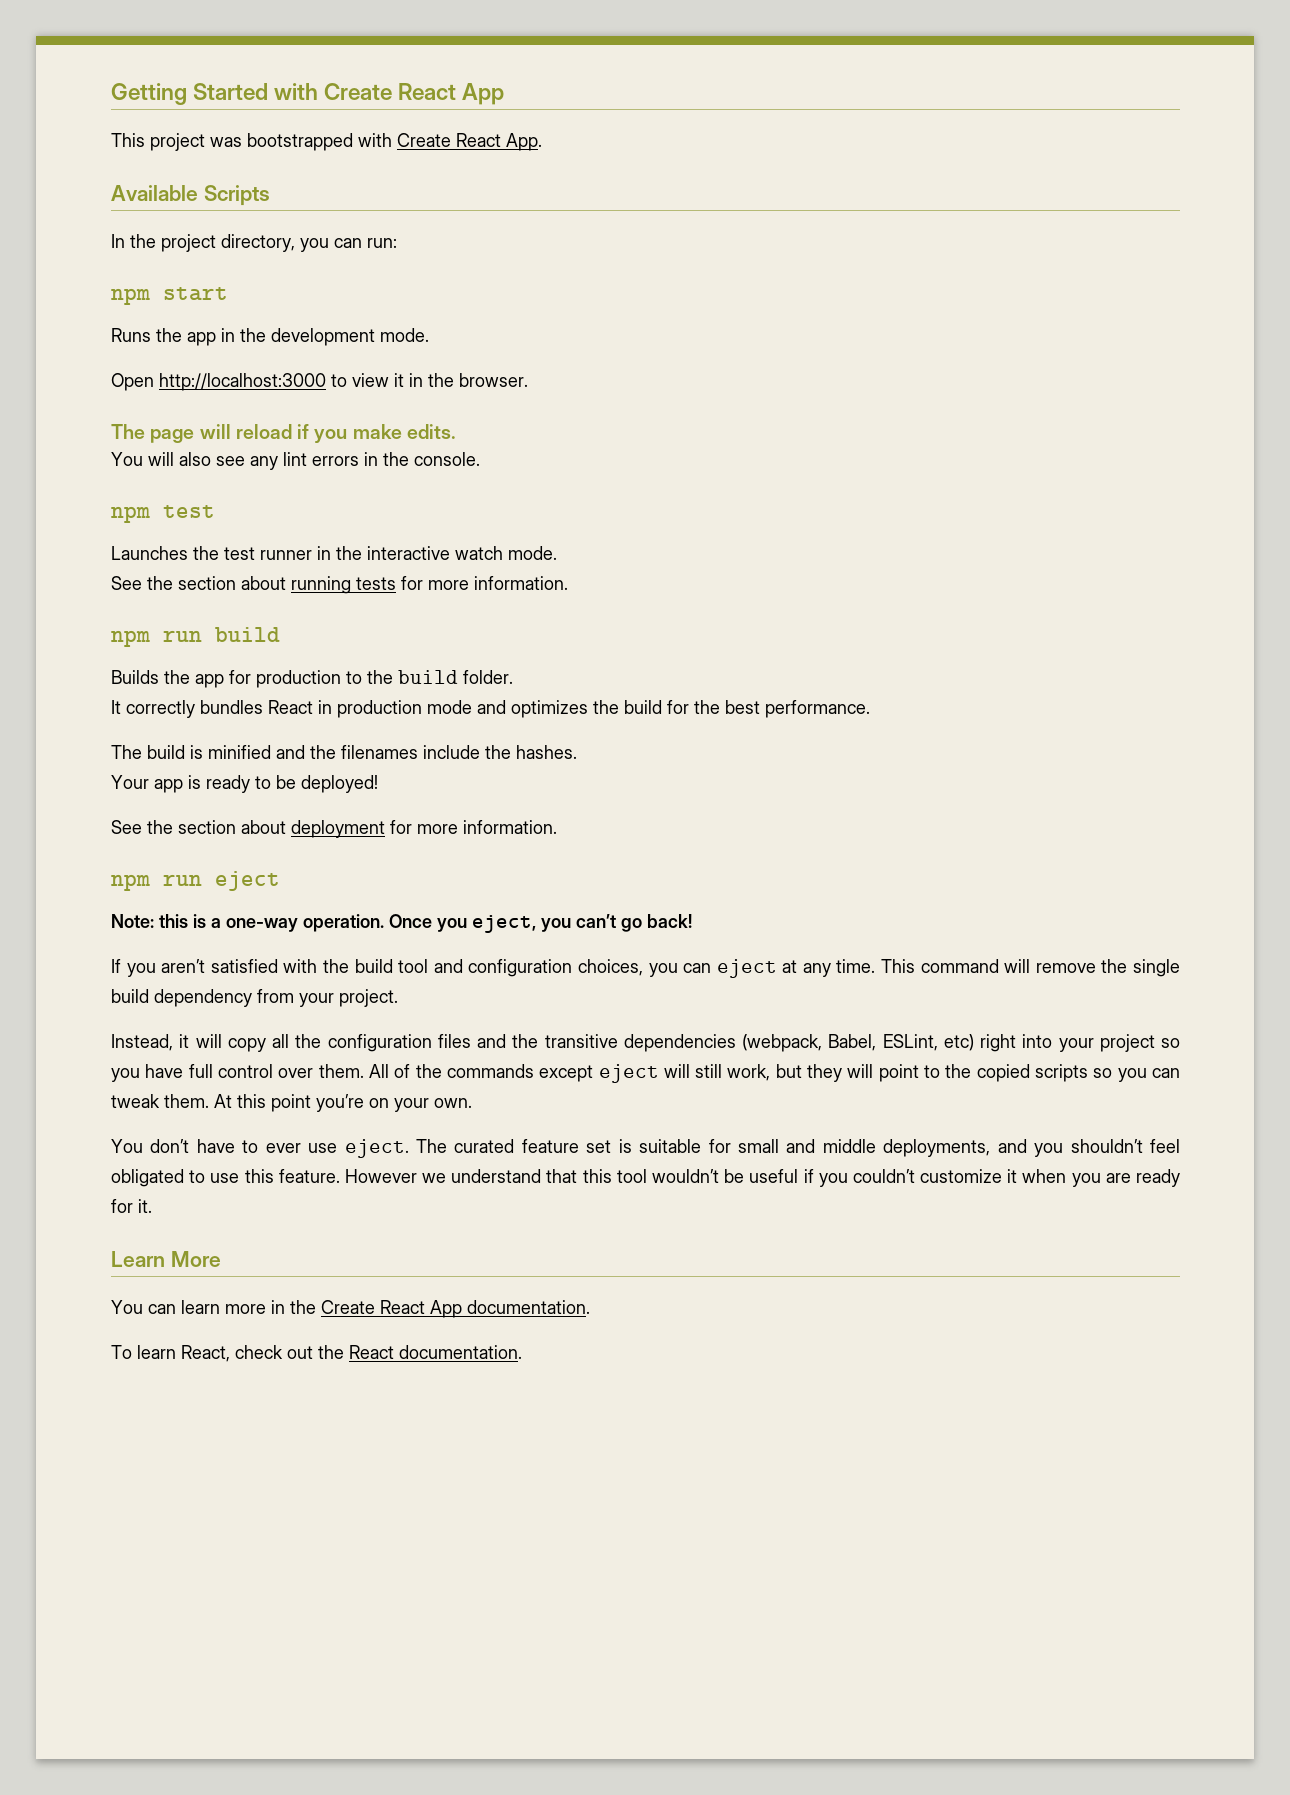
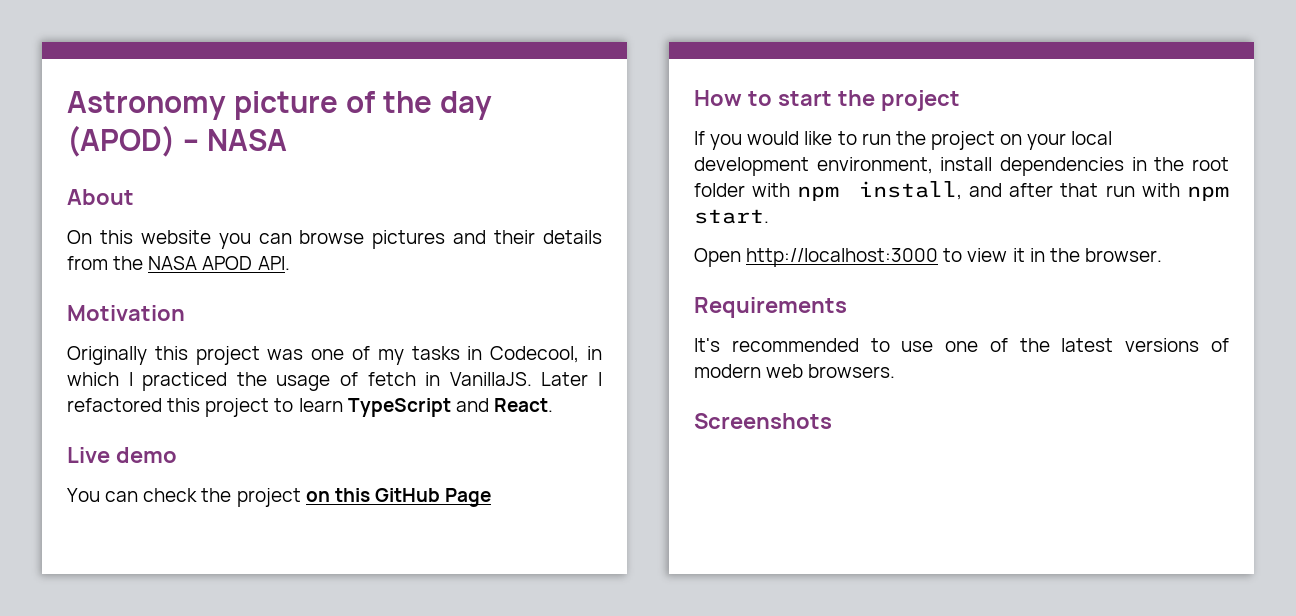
[111,83,505,105] [111,133,542,151] [111,185,270,206] [111,234,397,252] [111,287,228,305] [111,328,429,346] Getting Started with Create React App // This project was bootstrapped with Create React App. // Available Scripts // In the project directory, you can run: // npm start // Runs the app in the development mode. -> [67,91,492,120] [67,125,287,157] [67,189,134,205] [67,230,603,249] [67,256,290,270] [67,305,185,321] [67,346,602,365] [67,372,603,391] [67,398,553,417] [67,447,177,463] [67,488,492,507] [694,90,960,111] [694,131,1113,150] [694,157,1229,176] [694,181,1230,201] [694,209,769,224] Astronomy picture of the day (APOD) – NASA // About // On this website you can browse pictures and their details from the NASA APOD API. // Motivation // Originally this project was one of my tasks in Codecool, in which I practiced the usage of fetch in VanillaJS. Later I refactored this project to learn TypeScript and React. // Live demo // You can check the project on this GitHub Page // How to start the project // If you would like to run the project on your local development environment, install dependencies in the root folder with npm install, and after that run with npm start.
[111,424,456,443] [111,452,480,470] [111,505,215,523] [111,546,557,560] [111,576,568,594] [111,627,280,647] [111,670,513,688] [111,700,870,718] [111,745,577,759] [111,775,378,793] [111,820,557,838] [111,871,280,891] [111,914,692,933] [111,959,1181,978] [111,989,398,1007] [111,1034,1180,1052] [111,1064,1181,1083] [111,1094,472,1112] [111,1139,1181,1158] [111,1169,1180,1187] [111,1199,152,1213] [111,1251,221,1267] [111,1300,590,1318] [111,1345,522,1362] The page will reload if you make edits. // You will also see any lint errors in the console. // npm test // Launches the test runner in the interactive watch mode. // See the section about running tests for more information. // npm run build // Builds the app for production to the build folder. // It correctly bundles React in production mode and optimizes the build for the best performance. // The build is minified and the filenames include the hashes. // Your app is ready to be deployed! // See the section about deployment for more information. // npm run eject // Note: this is a one-way operation. Once you eject, you can’t go back! // If you aren’t satisfied with the build tool and configuration choices, you can eject at any time. This command will remove the single build dependency from your project. // Instead, it will copy all the configuration files and the transitive dependencies (webpack, Babel, ESLint, etc) right into your project so you have full control over them. All of the commands except eject will still work, but they will point to the copied scripts so you can tweak them. At this point you’re on your own. // You don’t have to ever use eject. The curated feature set is suitable for small and middle deployments, and you shouldn’t feel obligated to use this feature. However we understand that this tool wouldn’t be useful if you couldn’t customize it when you are ready for it. // Learn More // You can learn more in the Create React App documentation. // To learn React, check out the React documentation. -> [694,297,847,318] [694,338,1229,352] [694,364,896,378] [694,413,832,429] Requirements // It's recommended to use one of the latest versions of modern web browsers. // Screenshots

